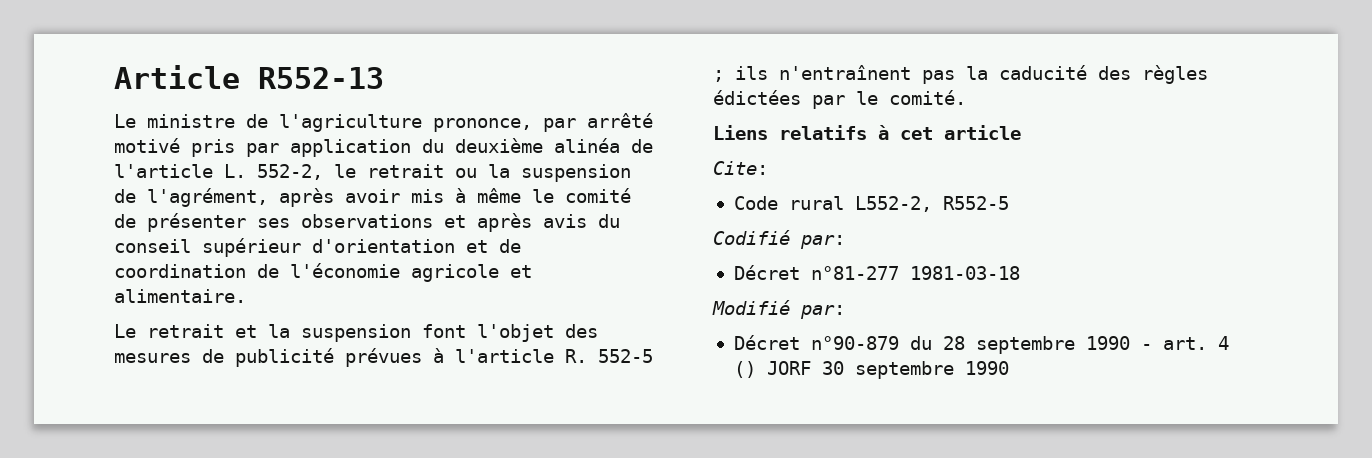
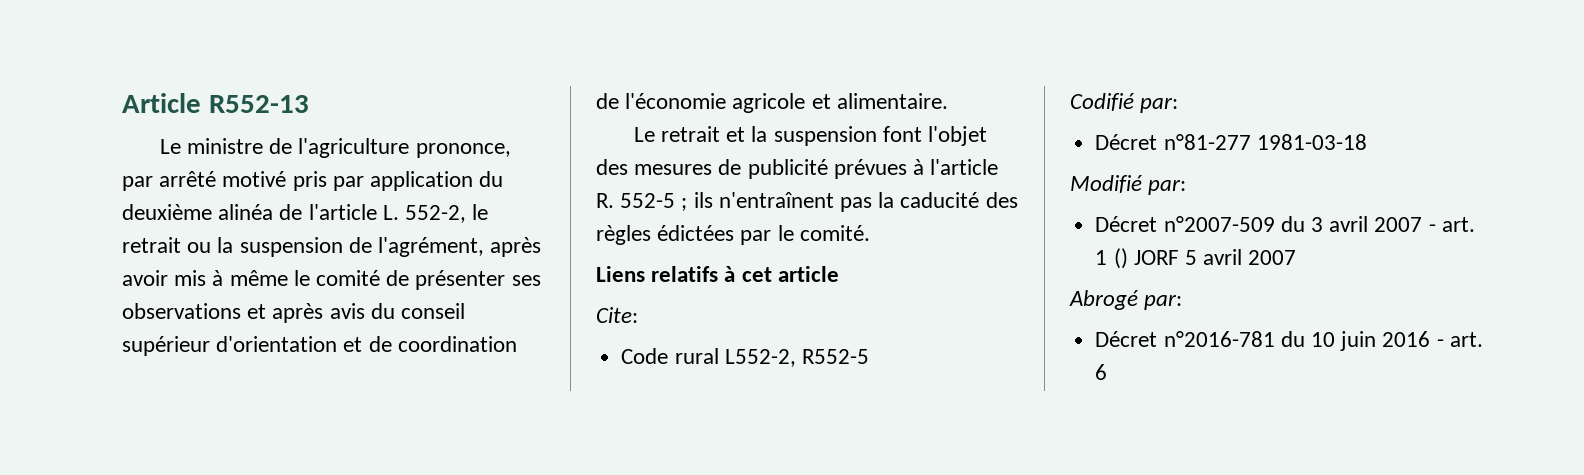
[810,336,1229,354] n°90-879 du 28 septembre 1990 - art. 4 -> [1163,216,1475,232] [1095,250,1108,265] n°2007-509 du 3 avril 2007 - art. 1
[821,361,1009,379] 30 septembre 1990 -> [1184,249,1297,265] [1069,290,1183,310] [1095,331,1483,351] [1095,364,1108,380] 5 avril 2007 // Abrogé par: // Décret n°2016-781 du 10 juin 2016 - art. 6

